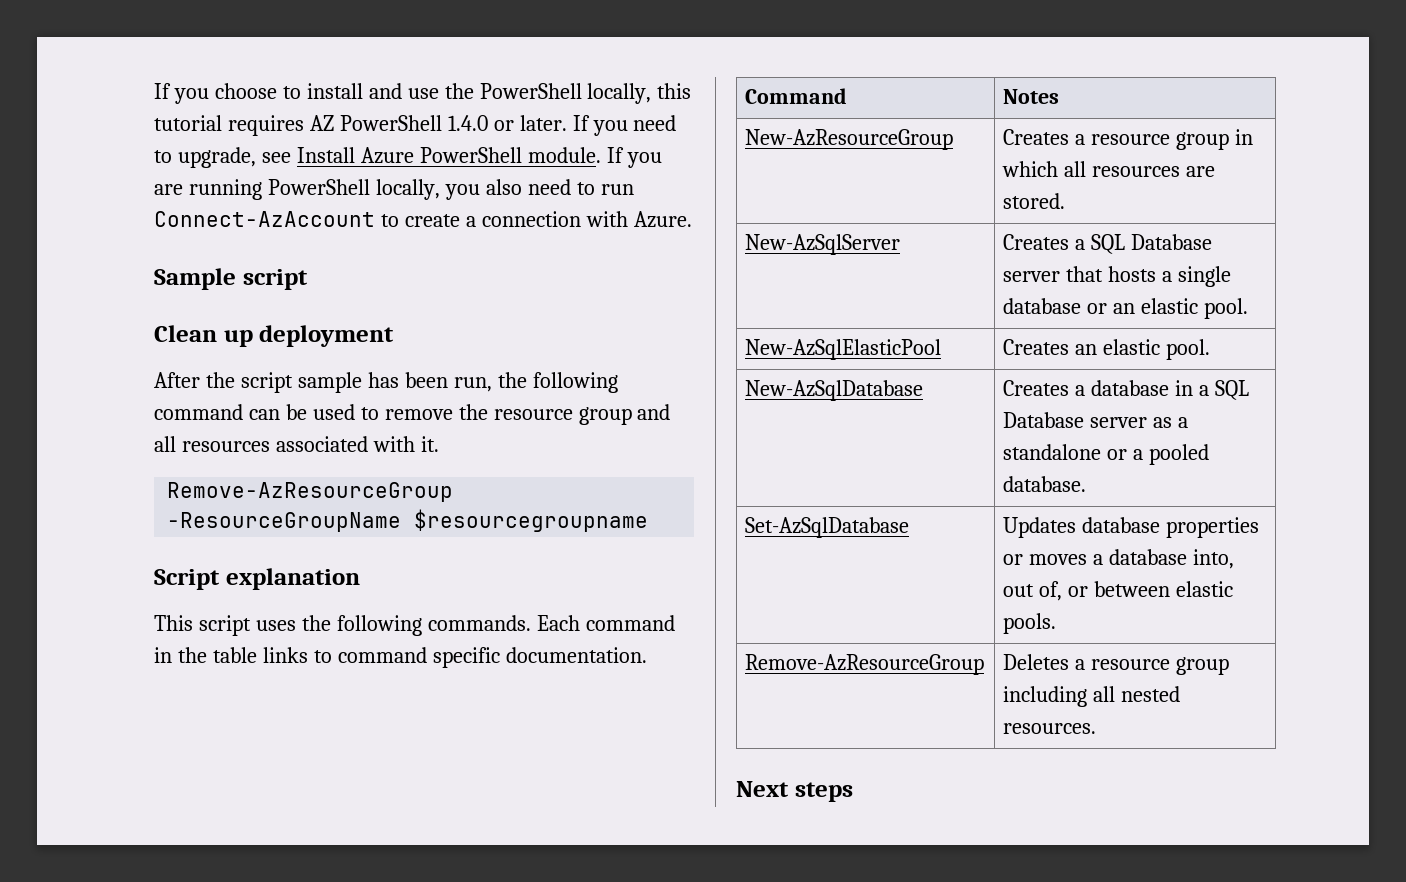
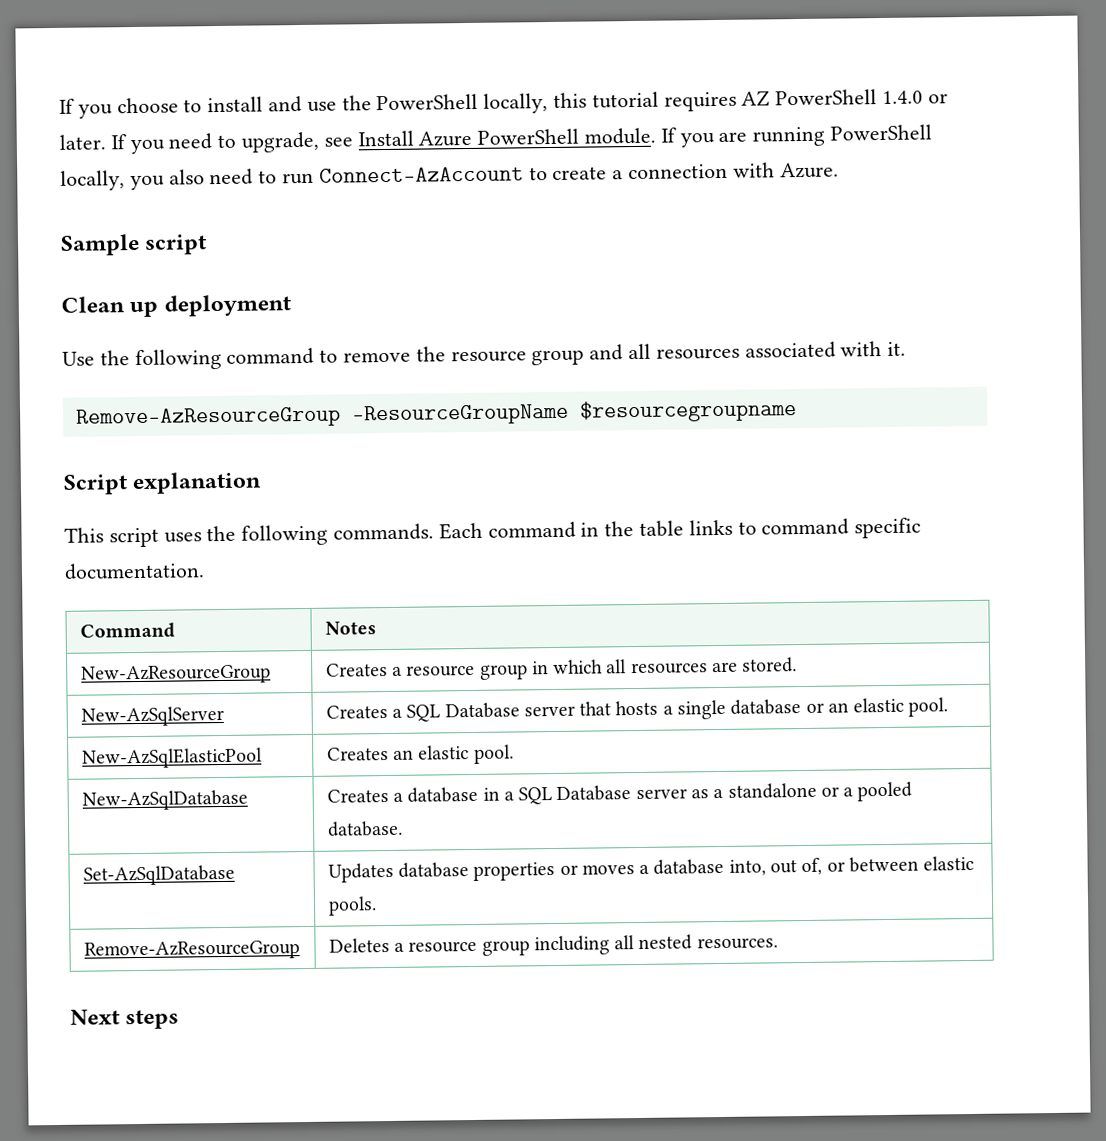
[154,372,618,393] [154,404,355,420] After the script sample has been run, the following command can be used -> [62,347,315,371] Use the following command

